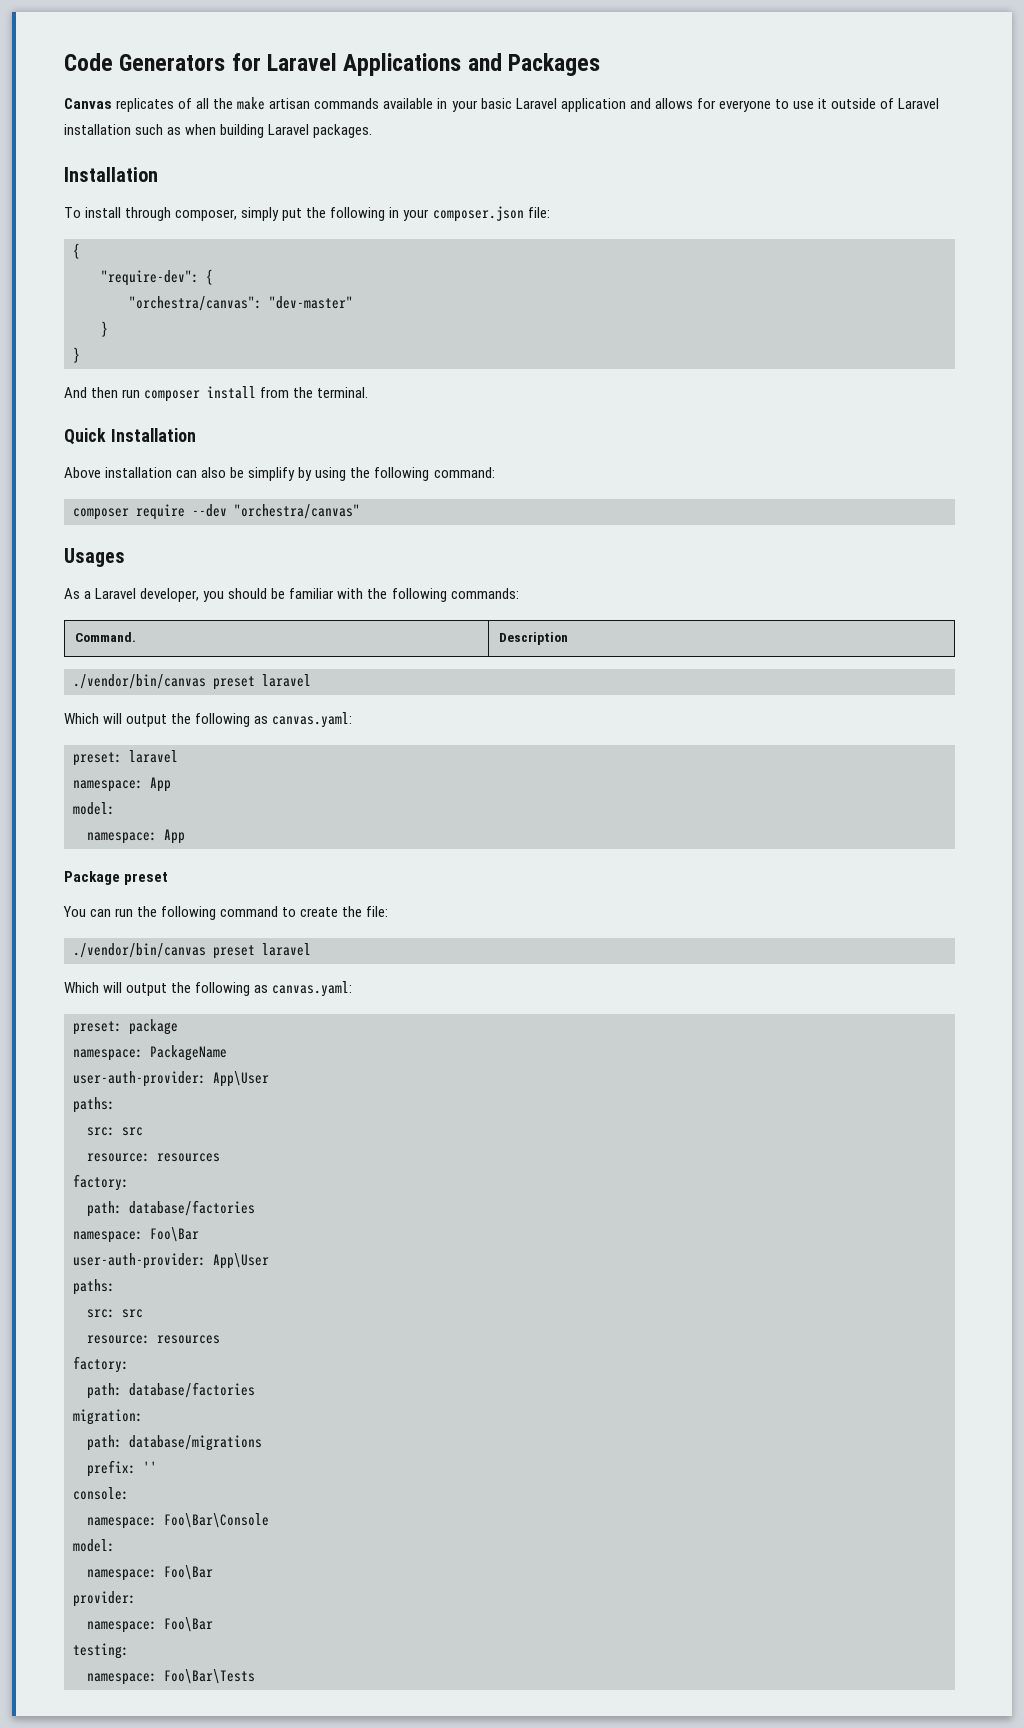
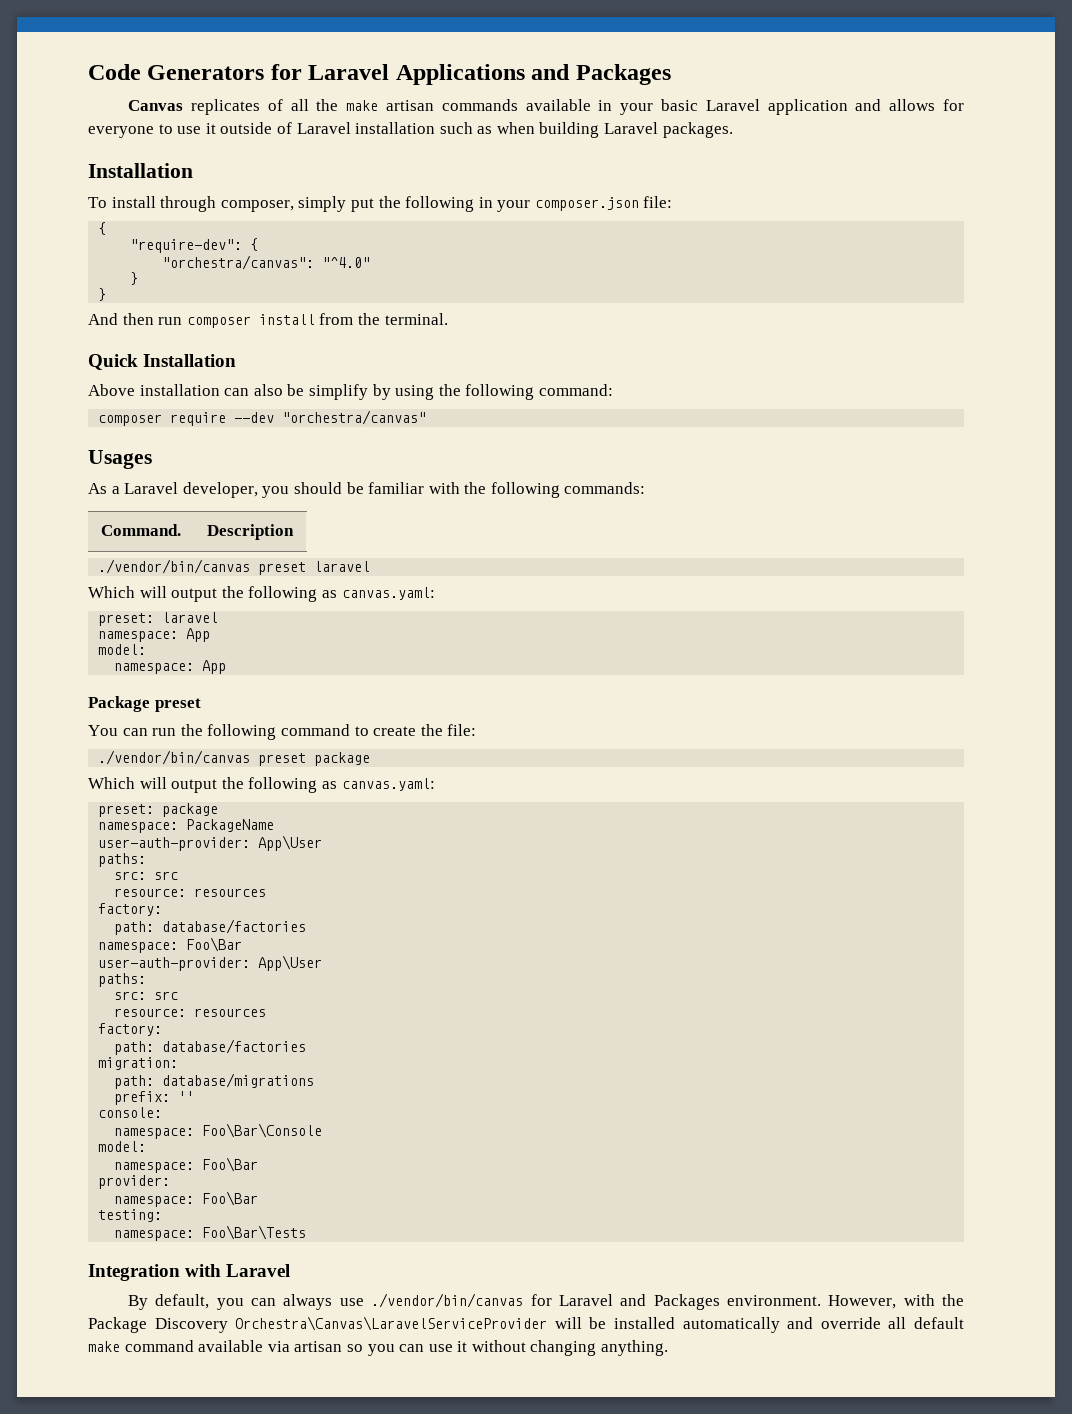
[269,296,353,309] "dev-master" -> [322,257,371,268] "^4.0"
[262,943,311,956] laravel -> [314,752,371,766] package
(255, 1676) none -> [88,1264,291,1281] [128,1293,964,1310] [88,1316,965,1333] [88,1340,669,1356] // Integration with Laravel // By default, you can always use ./vendor/bin/canvas for Laravel and Packages environment. However, with the Package Discovery Orchestra\Canvas\LaravelServiceProvider will be installed automatically and override all default make command available via artisan so you can use it without changing anything.

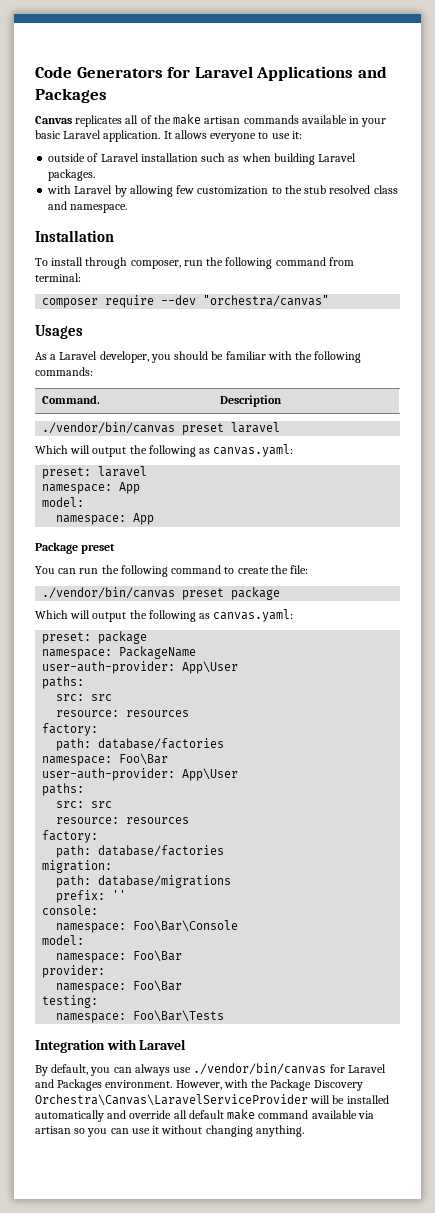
[267,99,309,111] of all -> [125,115,152,124] all of
[767,99,964,115] application and allows for -> [103,130,207,142] application. It allows
[205,123,216,134] it -> [291,131,302,139] it: //
(733, 130) none -> [47,185,398,197] [48,201,128,213] // with Laravel by allowing few customization to the stub resolved class and namespace.
[298,196,673,212] [98,222,107,235] [130,238,259,253] [162,255,371,270] [130,272,139,285] [98,288,107,301] [88,313,448,328] [88,354,237,370] [88,384,613,400] simply put the following in your composer.json file: // { // "require-dev": { // "orchestra/canvas": "^4.0" // } // } // And then run composer install from the terminal. // Quick Installation // Above installation can also be simplify by using the following command: -> [183,257,354,269] [35,273,81,282] run the following command from terminal:

